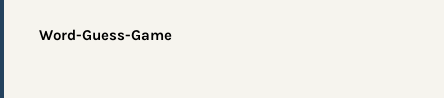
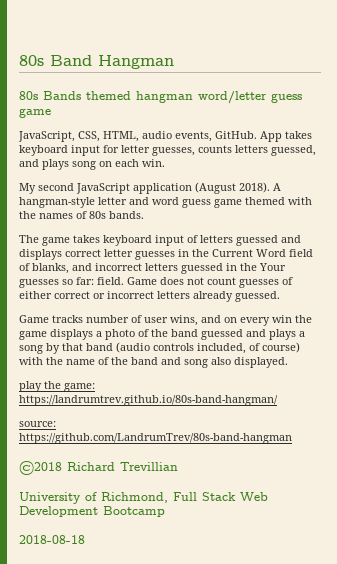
[39,29,172,41] Word-Guess-Game -> [19,55,174,69] [19,91,302,104] [19,108,51,118] [18,131,312,142] [19,145,316,156] [19,159,165,170] [19,182,281,194] [19,197,312,208] [19,211,144,219] [19,235,301,246] [19,249,313,260] [19,263,286,274] [19,277,293,288] [19,291,280,302] [19,315,312,326] [19,329,305,340] [19,342,300,354] [19,357,288,368] [19,381,95,392] [19,395,278,406] [19,421,56,427] [19,433,292,444] [19,461,178,475] [19,492,268,504] [19,506,165,517] [19,535,85,544] 80s Band Hangman // 80s Bands themed hangman word/letter guess game // JavaScript, CSS, HTML, audio events, GitHub. App takes keyboard input for letter guesses, counts letters guessed, and plays song on each win. // My second JavaScript application (August 2018). A hangman-style letter and word guess game themed with the names of 80s bands. // The game takes keyboard input of letters guessed and displays correct letter guesses in the Current Word field of blanks, and incorrect letters guessed in the Your guesses so far: field. Game does not count guesses of either correct or incorrect letters already guessed. // Game tracks number of user wins, and on every win the game displays a photo of the band guessed and plays a song by that band (audio controls included, of course) with the name of the band and song also displayed. // play the game: https://landrumtrev.github.io/80s-band-hangman/ // source: https://github.com/LandrumTrev/80s-band-hangman // ©2018 Richard Trevillian // University of Richmond, Full Stack Web Development Bootcamp // 2018-08-18

